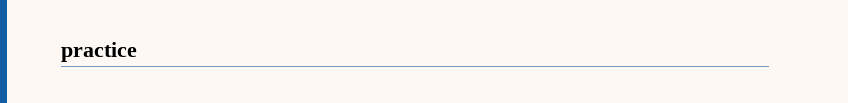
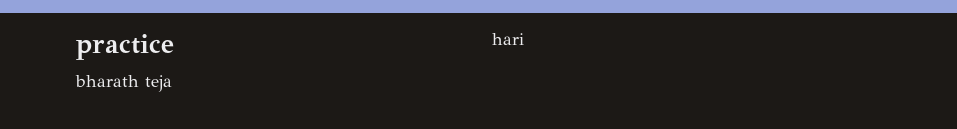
(137, 52) none -> [75,75,172,92] [492,33,524,45] // bharath teja // hari

